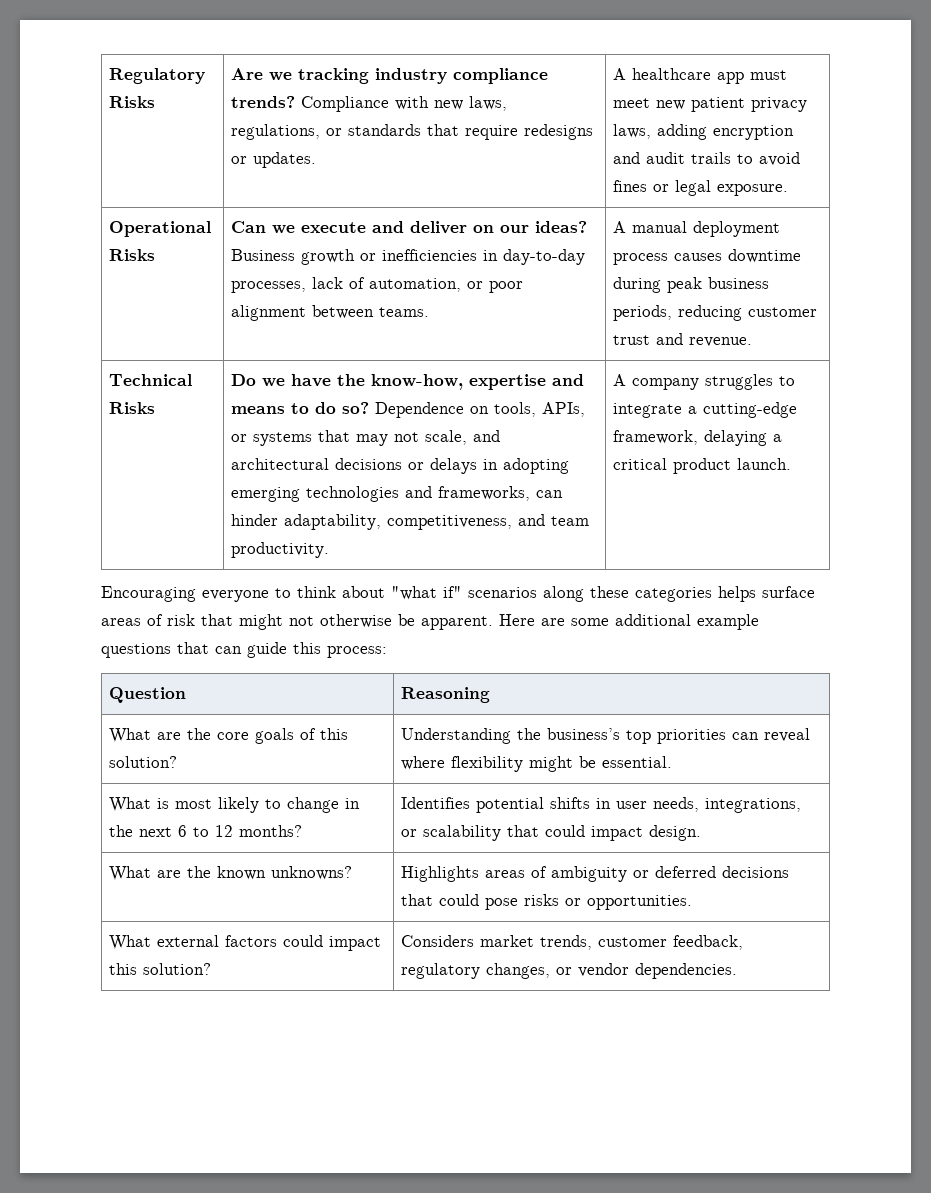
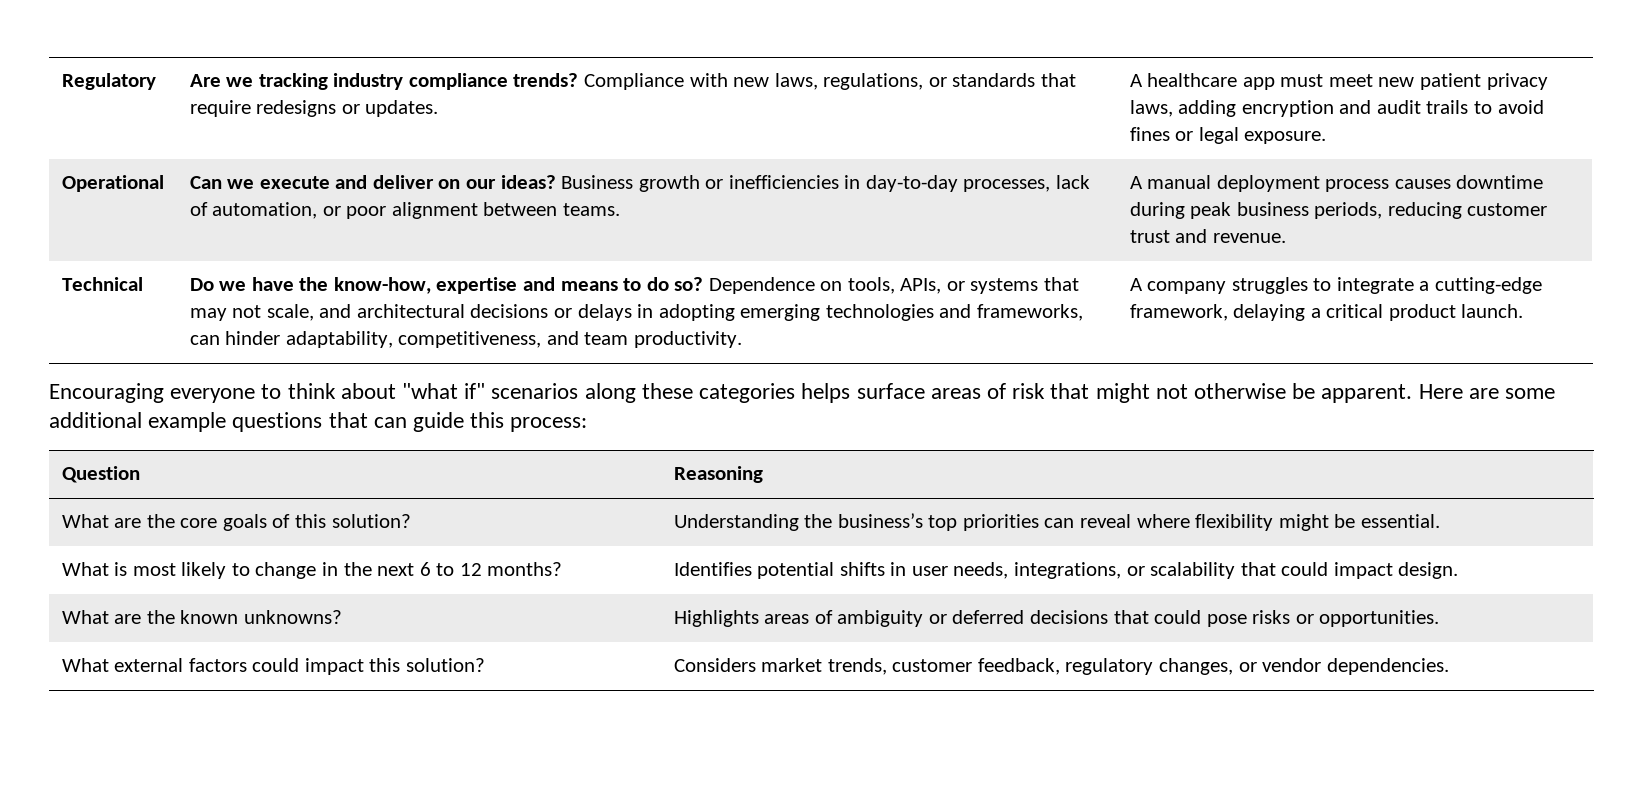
[108,96,155,108] Risks -> (156, 81) none
[108,249,155,261] Risks -> (164, 183) none
[108,402,155,414] Risks -> (143, 284) none

